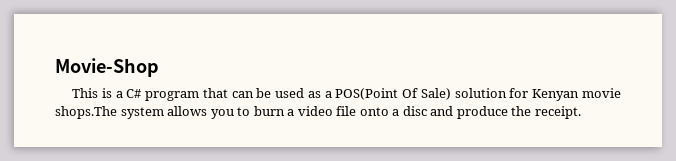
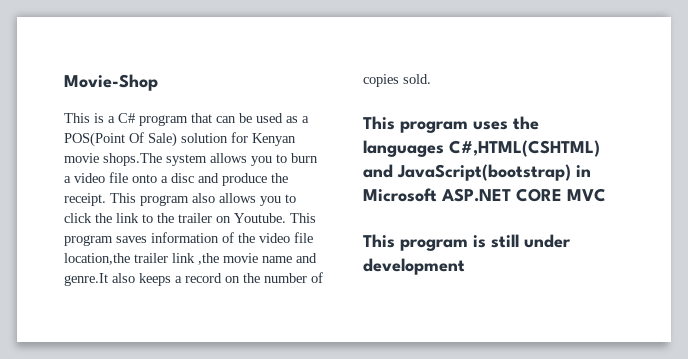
(581, 112) none -> [110,193,296,206] [64,213,316,223] [64,232,313,246] [64,253,317,265] [64,272,323,286] [363,74,431,87] [363,116,539,133] [363,140,600,157] [363,164,591,181] [363,188,606,202] [363,234,571,251] [363,258,465,275] This program also allows you to click the link to the trailer on Youtube. This program saves information of the video file location,the trailer link ,the movie name and genre.It also keeps a record on the number of copies sold. // This program uses the languages C#,HTML(CSHTML) and JavaScript(bootstrap) in Microsoft ASP.NET CORE MVC // This program is still under development

